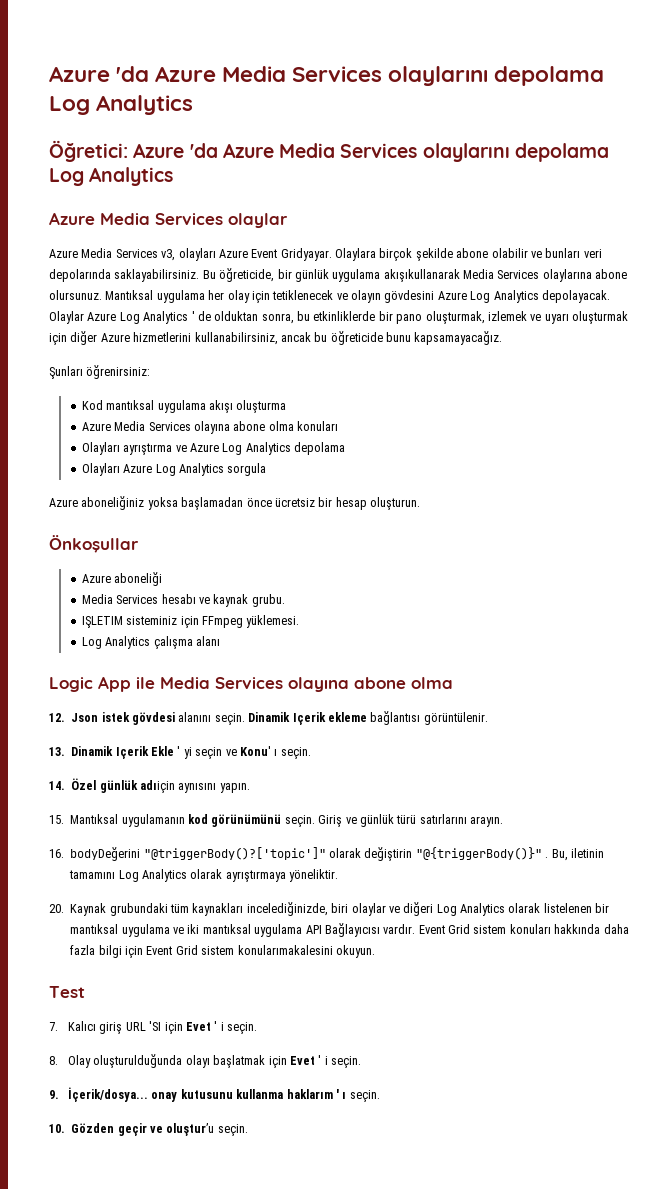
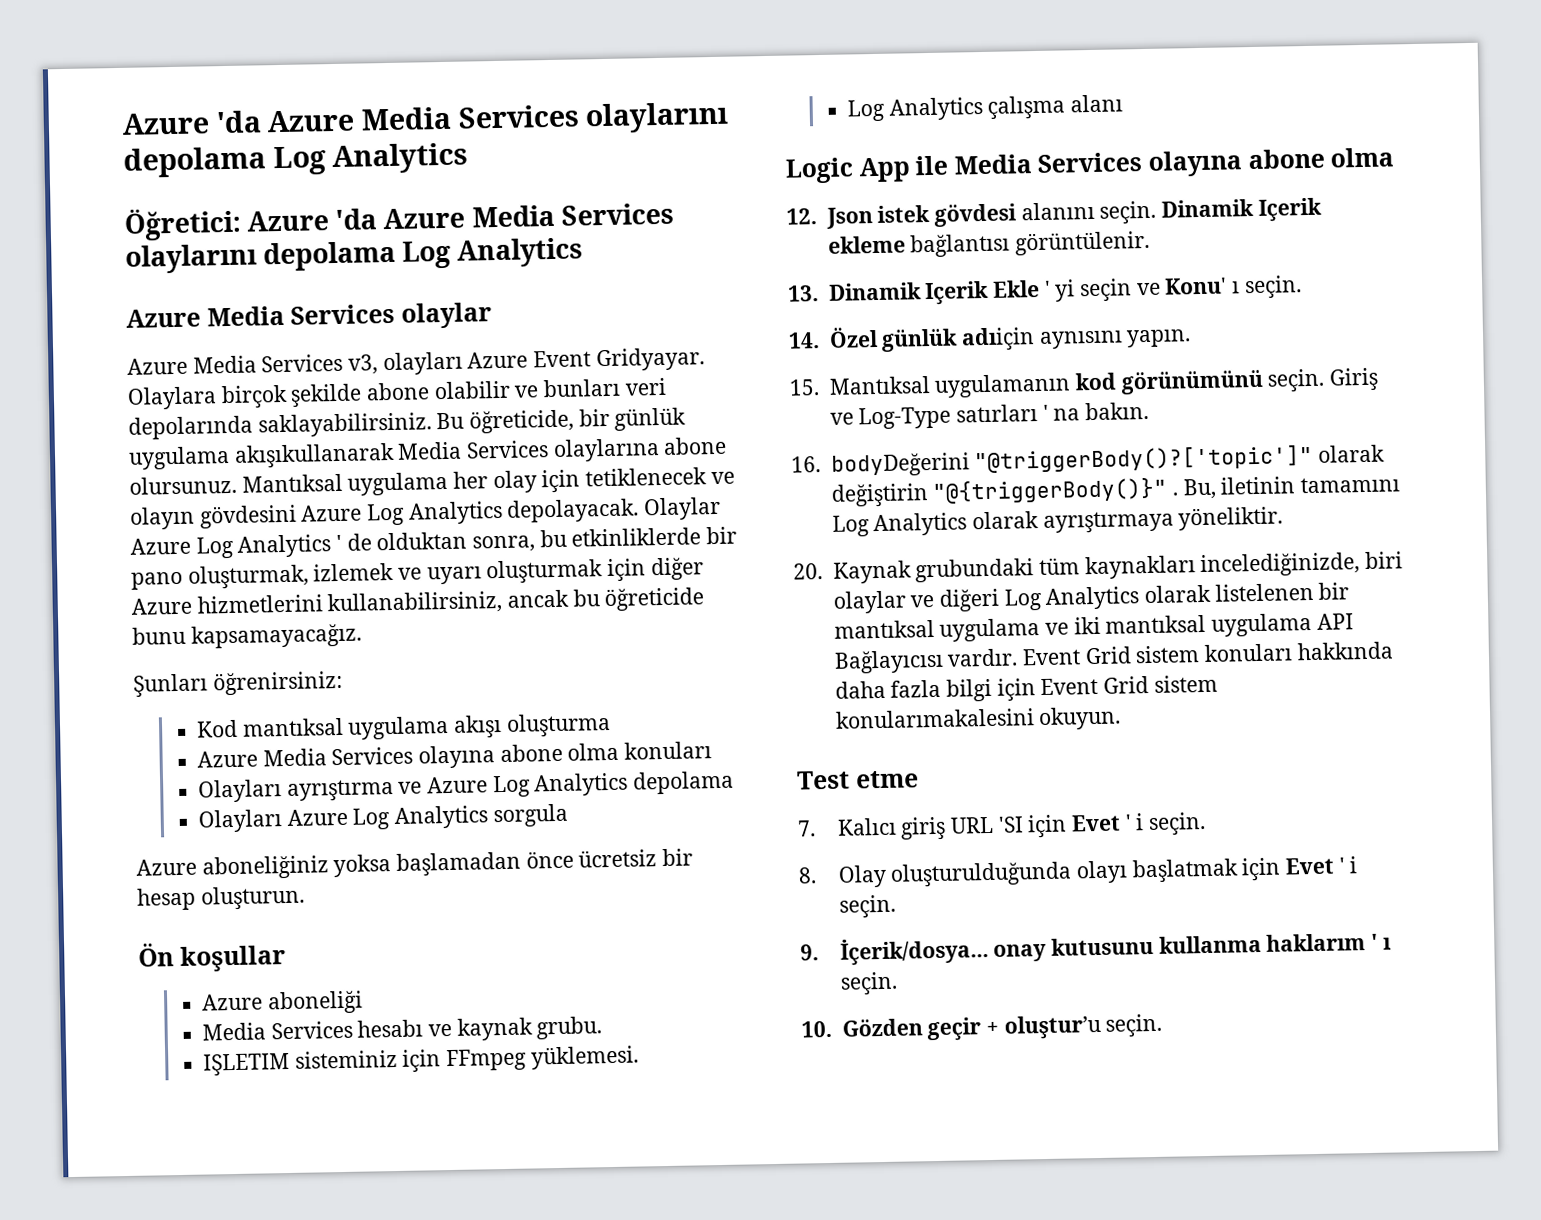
[49,535,139,553] Önkoşullar -> [138,943,286,972] Ön koşullar
[359,814,503,827] günlük türü satırlarını arayın. -> [858,401,1150,430] Log-Type satırları ' na bakın.
(85, 992) none -> [855,770,919,789] etme
[150,1126,163,1133] ve -> [985,1021,999,1035] +

